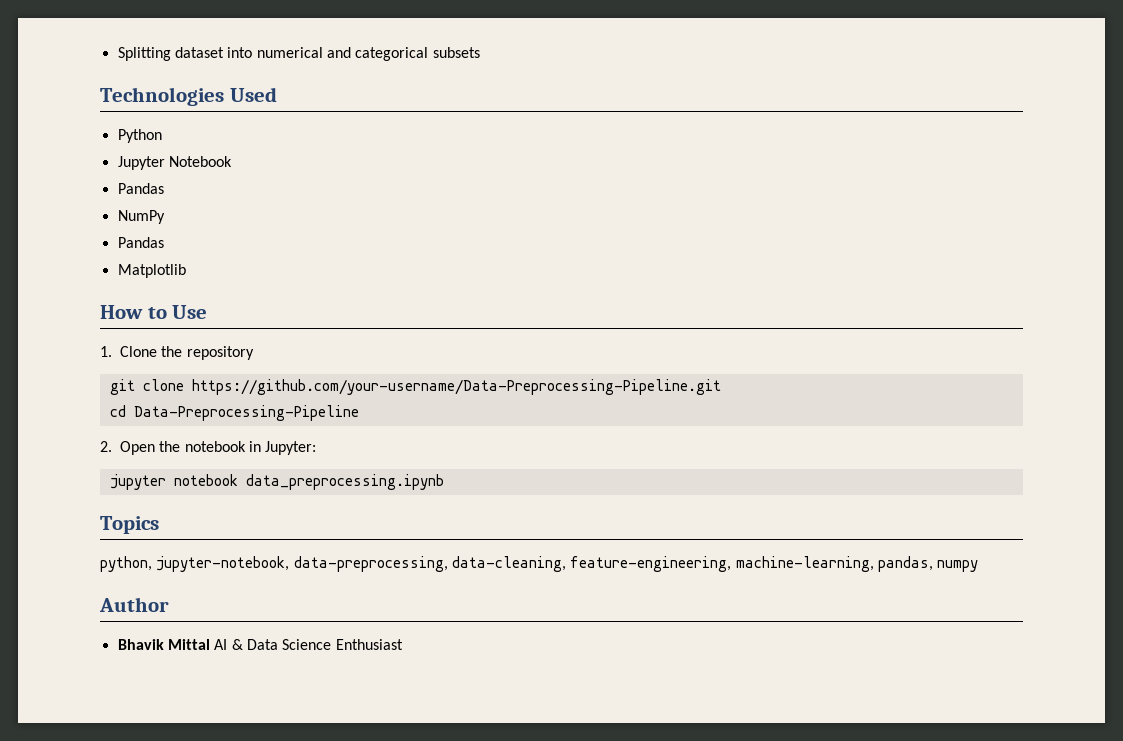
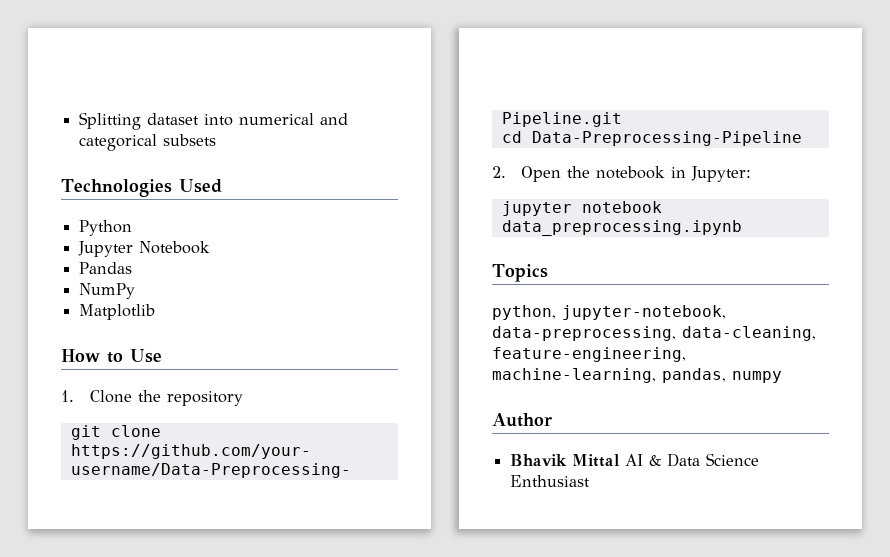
[117,237,164,248] // Pandas -> (136, 291) none

